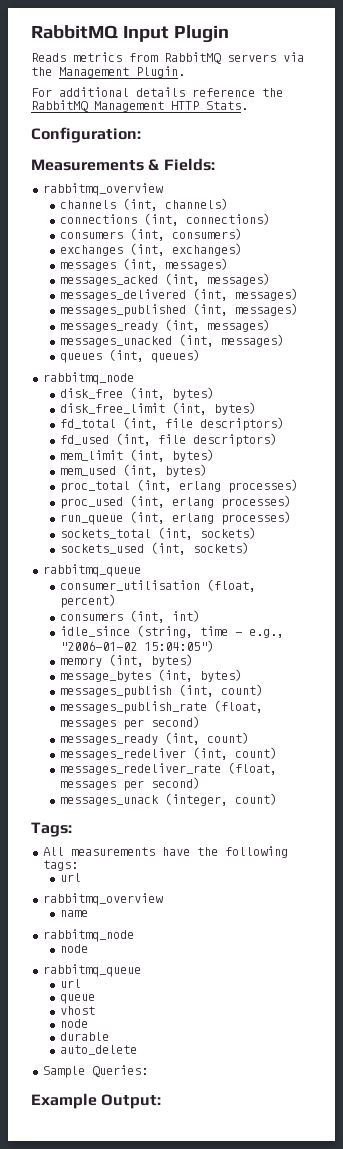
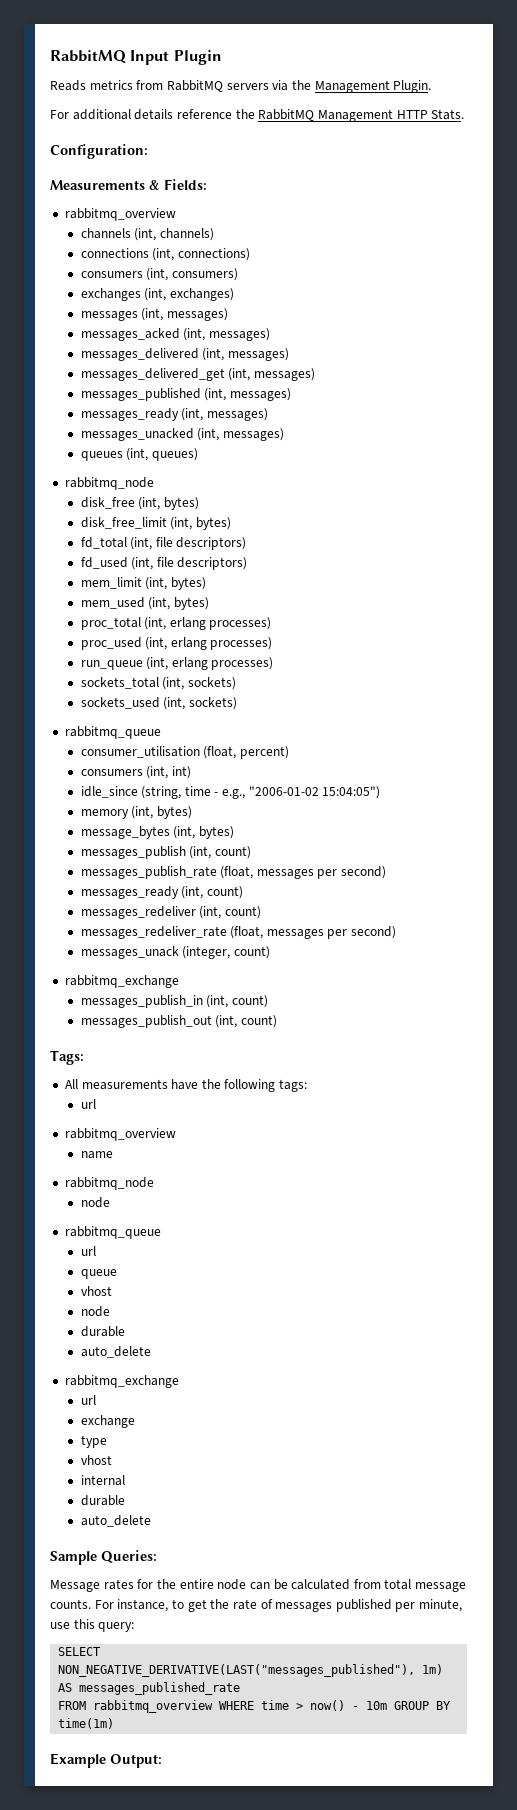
(298, 294) none -> [80,368,315,381] // messages_delivered_get (int, messages)
(277, 799) none -> [64,975,179,988] [80,995,268,1008] [80,1015,277,1028] // rabbitmq_exchange // messages_publish_in (int, count) // messages_publish_out (int, count)
[42,1065,148,1078] Sample Queries: -> [64,1375,179,1388] [80,1395,96,1405] [80,1415,135,1428] [80,1435,107,1448] [80,1455,112,1465] [80,1475,125,1486] [80,1495,125,1506] [80,1515,151,1527] [50,1550,157,1565] [50,1579,467,1592] [50,1599,463,1612] [50,1619,135,1632] [58,1647,101,1656] [58,1664,444,1677] [58,1682,241,1695] [58,1700,452,1713] [58,1718,115,1729] rabbitmq_exchange // url // exchange // type // vhost // internal // durable // auto_delete // Sample Queries: // Message rates for the entire node can be calculated from total message counts. For instance, to get the rate of messages published per minute, use this query: // SELECT NON_NEGATIVE_DERIVATIVE(LAST("messages_published"), 1m) AS messages_published_rate // FROM rabbitmq_overview WHERE time > now() - 10m GROUP BY time(1m)

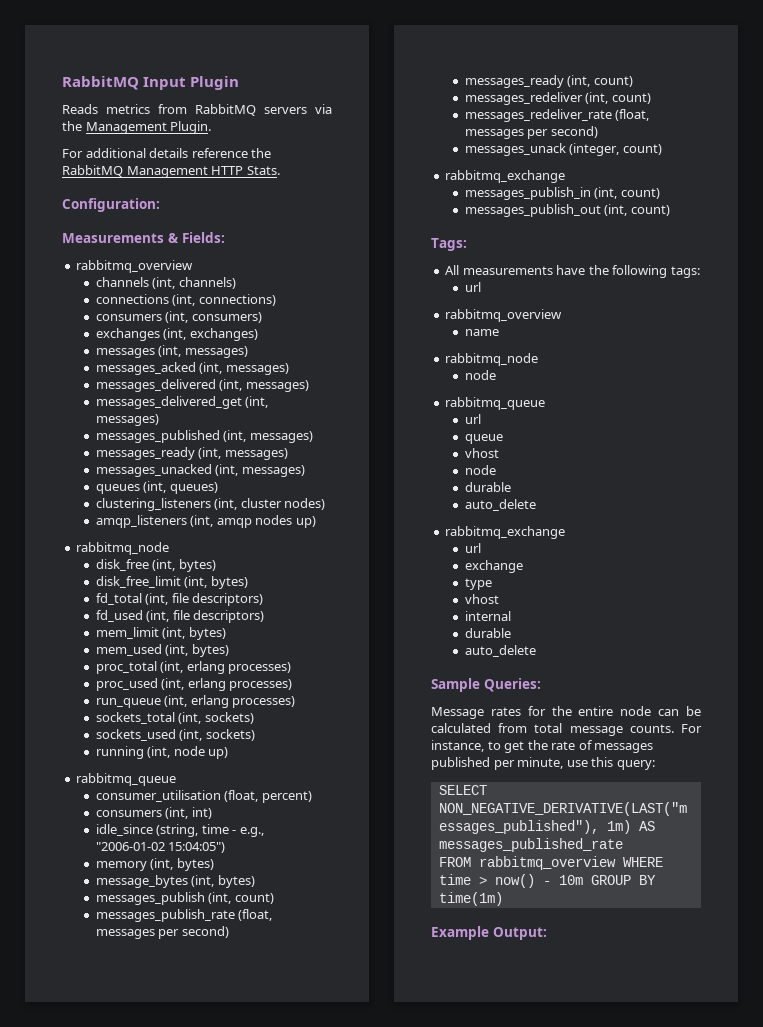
(198, 454) none -> [95,498,326,511] [95,515,316,528] // clustering_listeners (int, cluster nodes) // amqp_listeners (int, amqp nodes up)
(237, 703) none -> [95,746,229,759] // running (int, node up)

